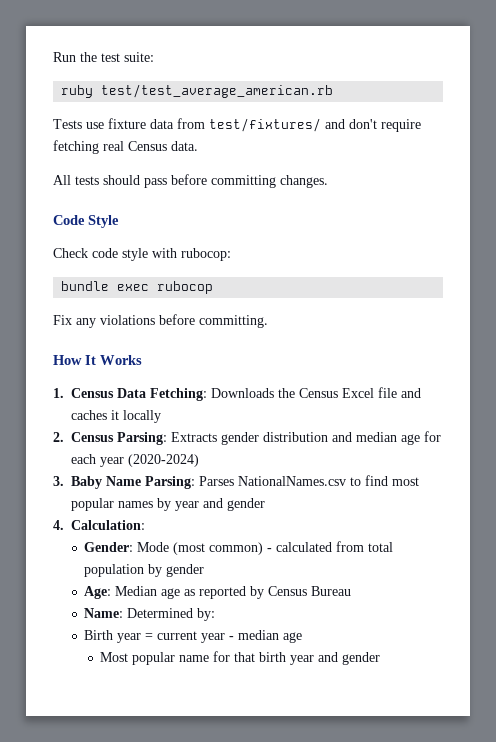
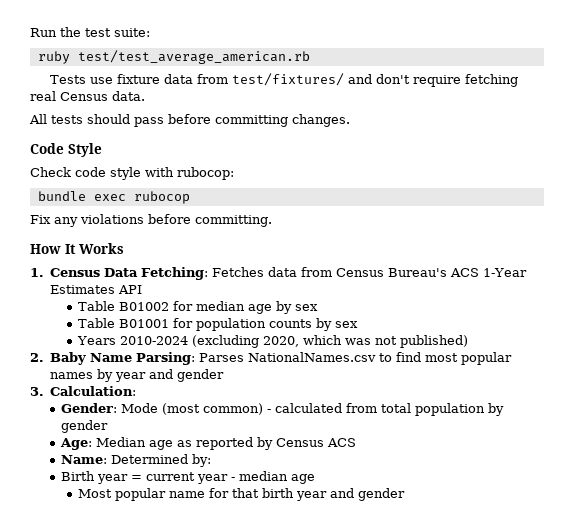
[211,387,421,398] [71,410,161,423] [53,431,441,445] [71,454,199,467] [53,476,64,486] Downloads the Census Excel file and caches it locally // 2. Census Parsing: Extracts gender distribution and median age for each year (2020-2024) // 3. -> [212,267,528,277] [50,285,143,294] [78,301,319,314] [78,318,359,331] [77,335,469,348] [30,353,44,362] Fetches data from Census Bureau's ACS 1-Year Estimates API // Table B01002 for median age by sex // Table B01001 for population counts by sex // Years 2010-2024 (excluding 2020, which was not published) // 2.
[53,520,64,530] 4. -> [30,387,44,396] 3.
[311,586,352,596] Bureau -> [327,438,357,447] ACS

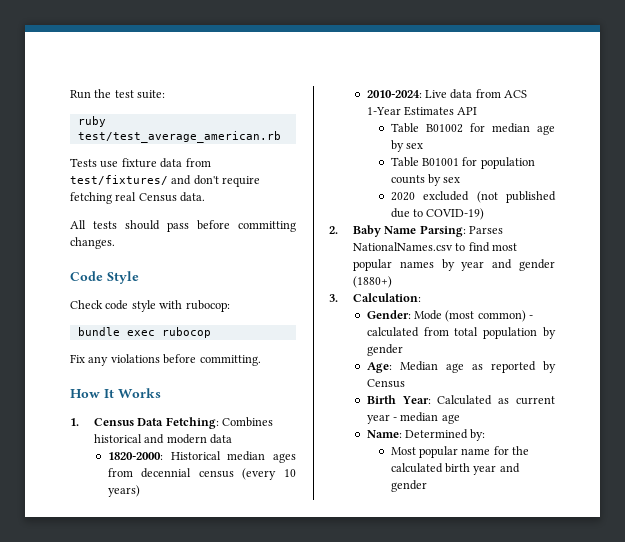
[212,267,448,277] Fetches data from Census Bureau's -> [222,417,274,427] [93,434,233,444] [107,451,296,463] [107,468,296,480] [107,485,140,497] [366,89,501,99] Combines historical and modern data // 1820-2000: Historical median ages from decennial census (every 10 years) // 2010-2024: Live data from
[77,335,469,348] Years 2010-2024 (excluding 2020, which was not published) -> [390,191,556,203] [390,208,485,220] 2020 excluded (not published due to COVID-19)
(225, 375) none -> [352,276,392,288] (1880+)
[327,438,357,447] [61,454,212,467] [61,471,143,484] ACS // Name: Determined by: // Birth year = -> [366,395,510,405] // Birth Year: Calculated as
(316, 479) none -> [366,429,486,441] // Name: Determined by:
[232,488,260,498] that -> [512,446,530,455] [390,463,443,473] the calculated

